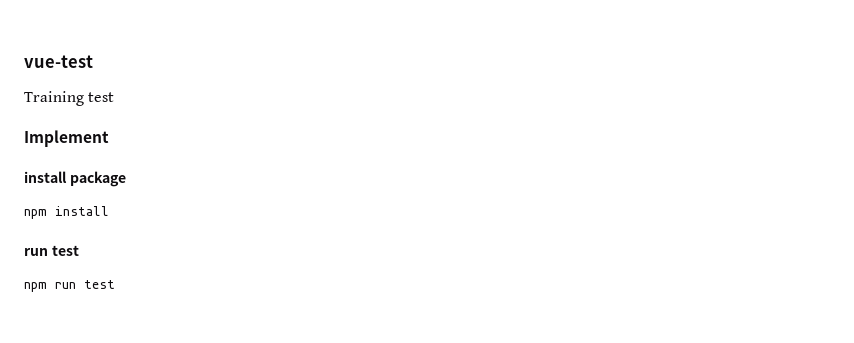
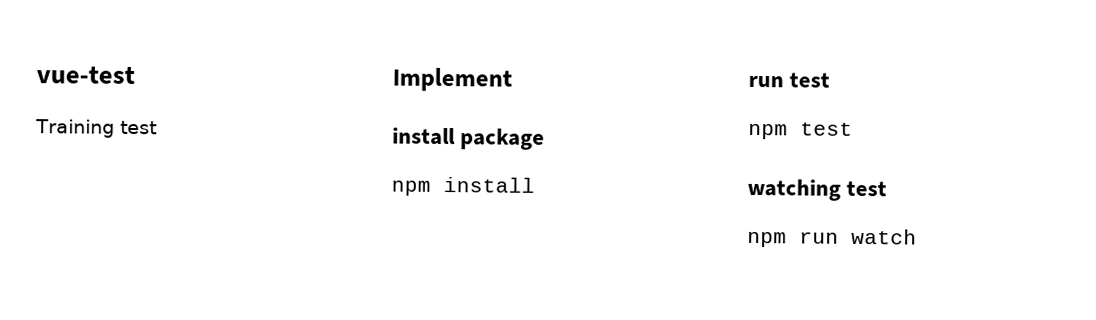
(79, 250) none -> [748,122,853,140] [747,178,888,201] // npm test // watching test
[84,280,115,289] test -> [851,228,917,245] watch

